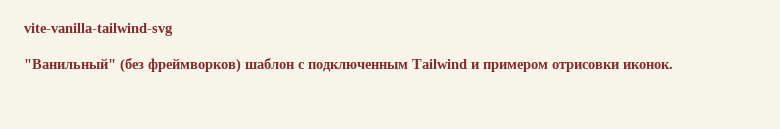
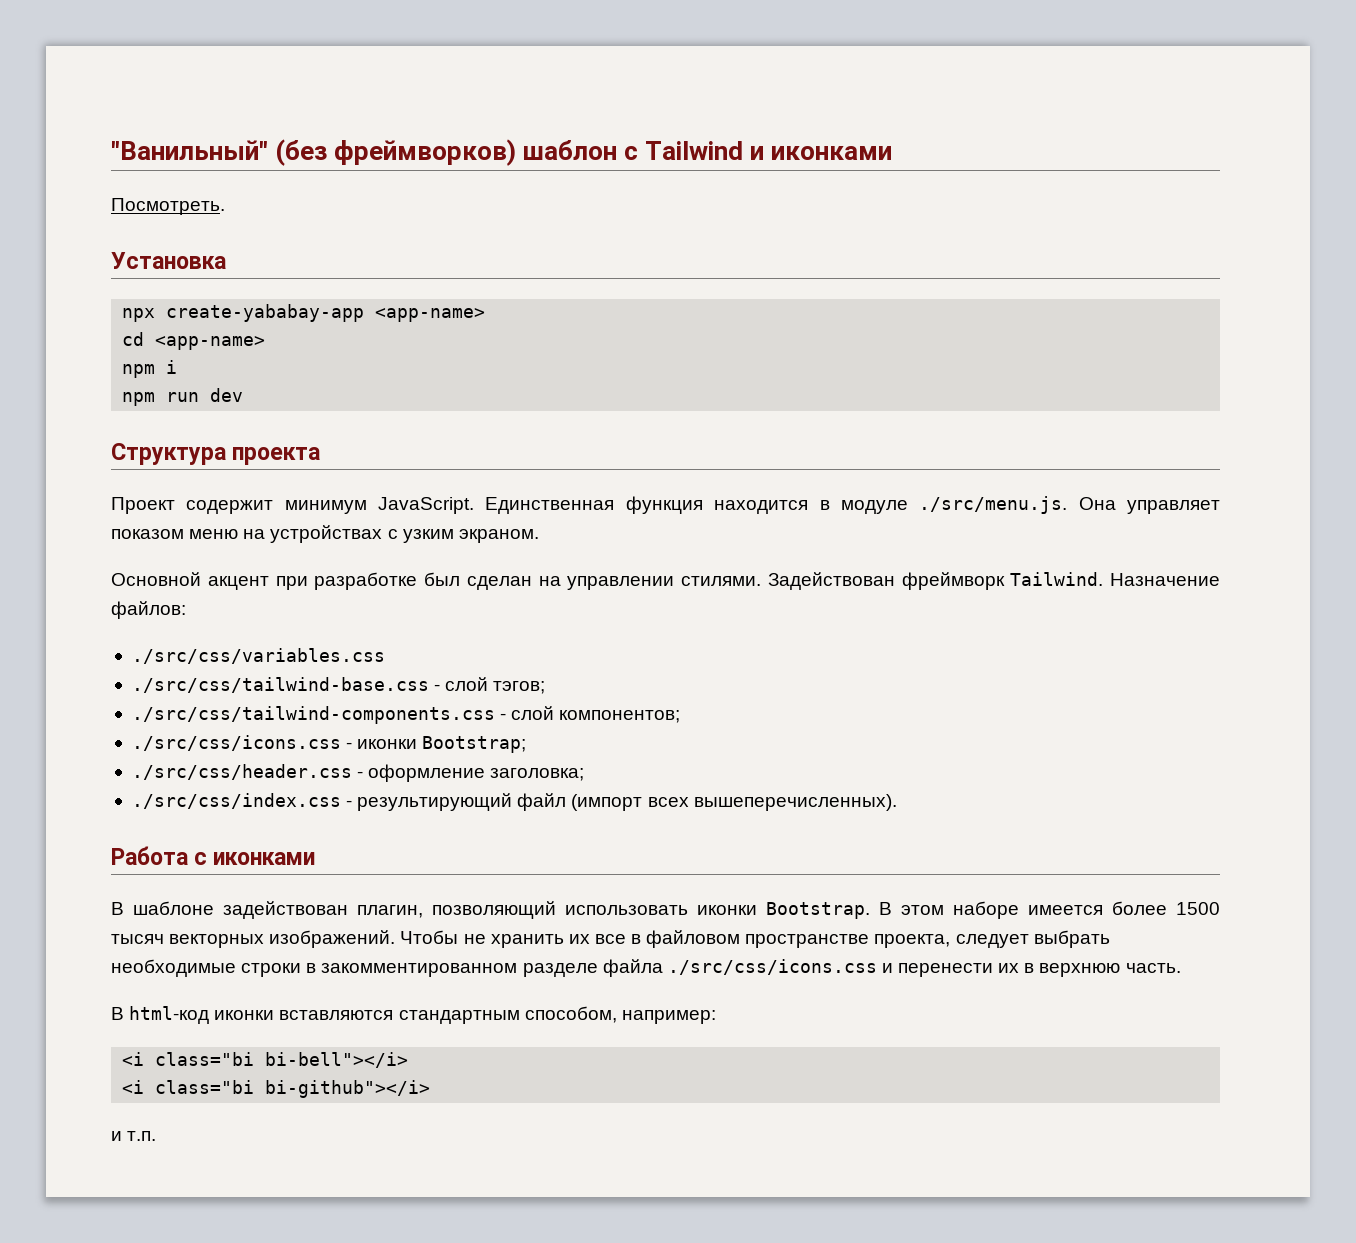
[24,23,173,36] vite-vanilla-tailwind-svg // -> (111, 150) none
[308,62,408,72] подключенным -> (639, 153) none
[483,62,673,72] примером отрисовки иконок. -> [771,146,893,160] [111,198,225,215] [111,252,226,269] [122,304,486,322] [122,332,266,350] [122,360,178,378] [122,388,244,406] [111,443,321,465] [111,496,1220,514] [111,525,539,543] [111,572,1220,590] [111,601,186,619] [131,648,385,664] [131,677,546,694] [131,706,681,724] [131,735,527,753] [131,764,585,782] [131,793,897,811] [111,846,316,865] [111,901,1220,919] [111,930,1110,948] [111,959,1181,977] [111,1006,716,1024] [122,1052,409,1068] [122,1080,431,1098] [111,1131,157,1141] иконками // Посмотреть. // Установка // npx create-yababay-app <app-name> // cd <app-name> // npm i // npm run dev // Структура проекта // Проект содержит минимум JavaScript. Единственная функция находится в модуле ./src/menu.js. Она управляет показом меню на устройствах с узким экраном. // Основной акцент при разработке был сделан на управлении стилями. Задействован фреймворк Tailwind. Назначение файлов: // ./src/css/variables.css // ./src/css/tailwind-base.css - слой тэгов; // ./src/css/tailwind-components.css - слой компонентов; // ./src/css/icons.css - иконки Bootstrap; // ./src/css/header.css - оформление заголовка; // ./src/css/index.css - результирующий файл (импорт всех вышеперечисленных). // Работа с иконками // В шаблоне задействован плагин, позволяющий использовать иконки Bootstrap. В этом наборе имеется более 1500 тысяч векторных изображений. Чтобы не хранить их все в файловом пространстве проекта, следует выбрать необходимые строки в закомментированном разделе файла ./src/css/icons.css и перенести их в верхнюю часть. // В html-код иконки вставляются стандартным способом, например: // <i class="bi bi-bell"></i> // <i class="bi bi-github"></i> // и т.п.

